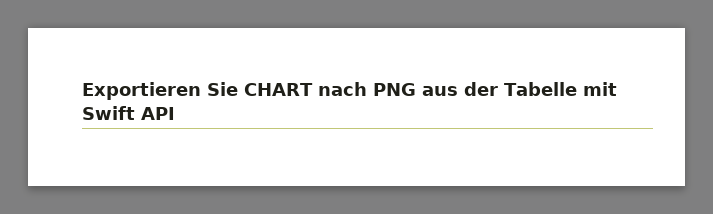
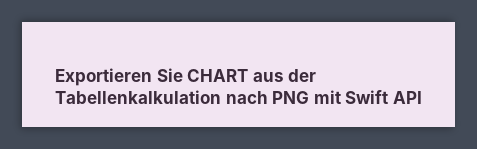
[317,82,577,96] nach PNG aus der Tabelle -> [252,69,317,82] [55,90,310,104] aus der Tabellenkalkulation nach PNG

